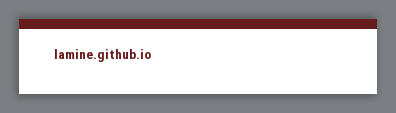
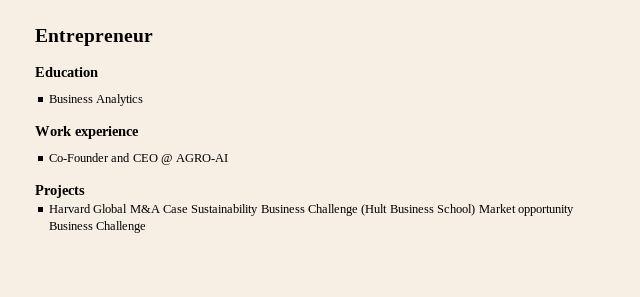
[54,49,151,62] lamine.github.io -> [35,29,153,46] [35,67,98,77] [48,94,144,106] [35,126,139,139] [48,153,229,165] [35,185,85,198] [48,204,574,216] [48,221,147,233] Entrepreneur // Education // Business Analytics // Work experience // Co-Founder and CEO @ AGRO-AI // Projects // Harvard Global M&A Case Sustainability Business Challenge (Hult Business School) Market opportunity Business Challenge

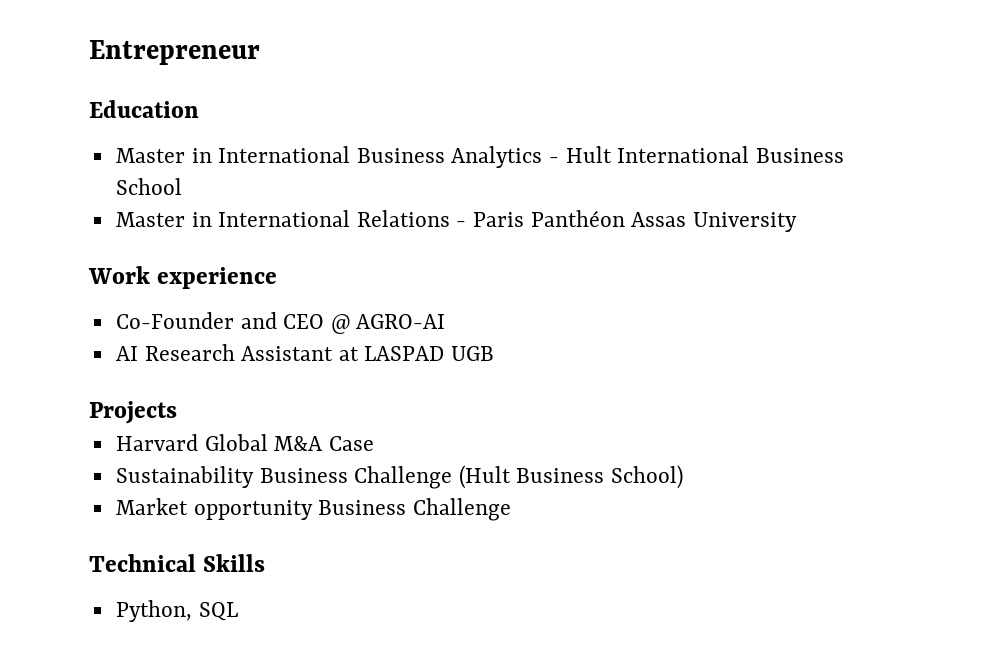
(98, 72) none -> [115,146,351,163] Master in International
(144, 100) none -> [549,146,844,163] [115,178,182,195] [115,210,797,232] - Hult International Business School // Master in International Relations - Paris Panthéon Assas University
(229, 158) none -> [115,344,495,361] // AI Research Assistant at LASPAD UGB
(188, 209) none -> (374, 443) //
(476, 210) none -> (684, 477) //
(147, 227) none -> [89,554,266,572] [115,600,238,622] // Technical Skills // Python, SQL

